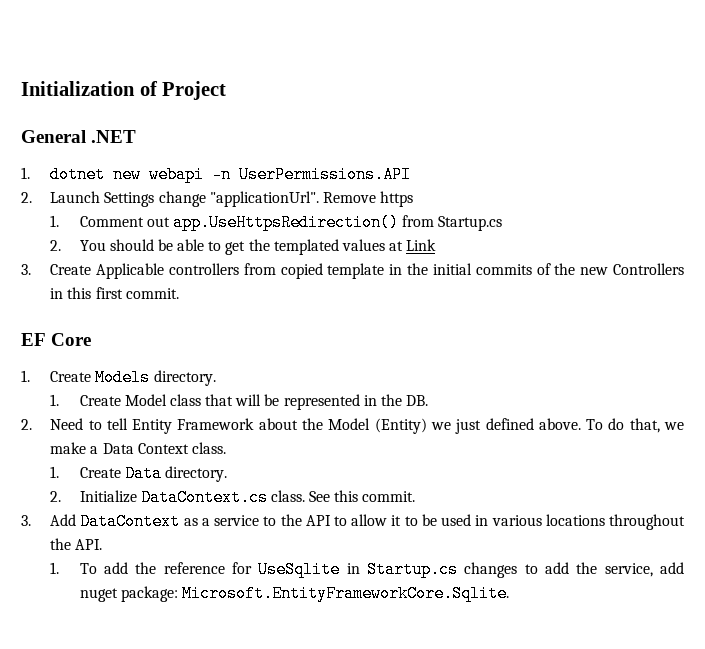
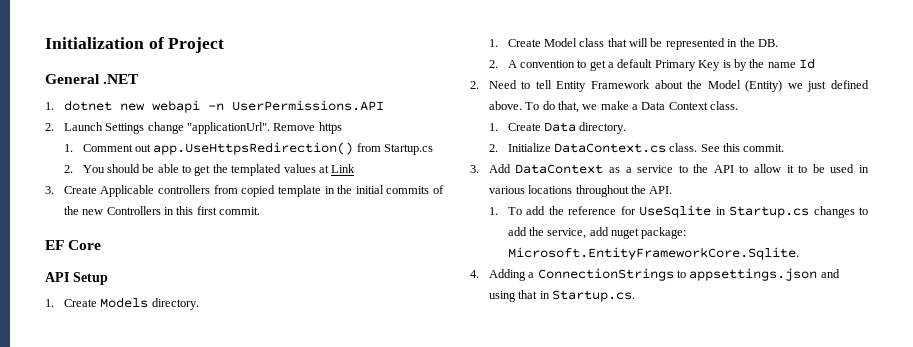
(92, 339) none -> [45,272,108,285] // API Setup
(429, 400) none -> [488,58,816,71] // 2. A convention to get a default Primary Key is by the name Id
(509, 593) none -> [470,268,840,281] [488,290,635,302] // 4. Adding a ConnectionStrings to appsettings.json and using that in Startup.cs.

